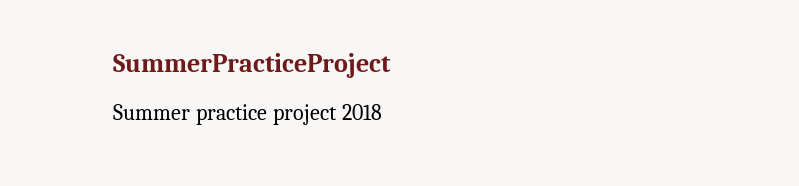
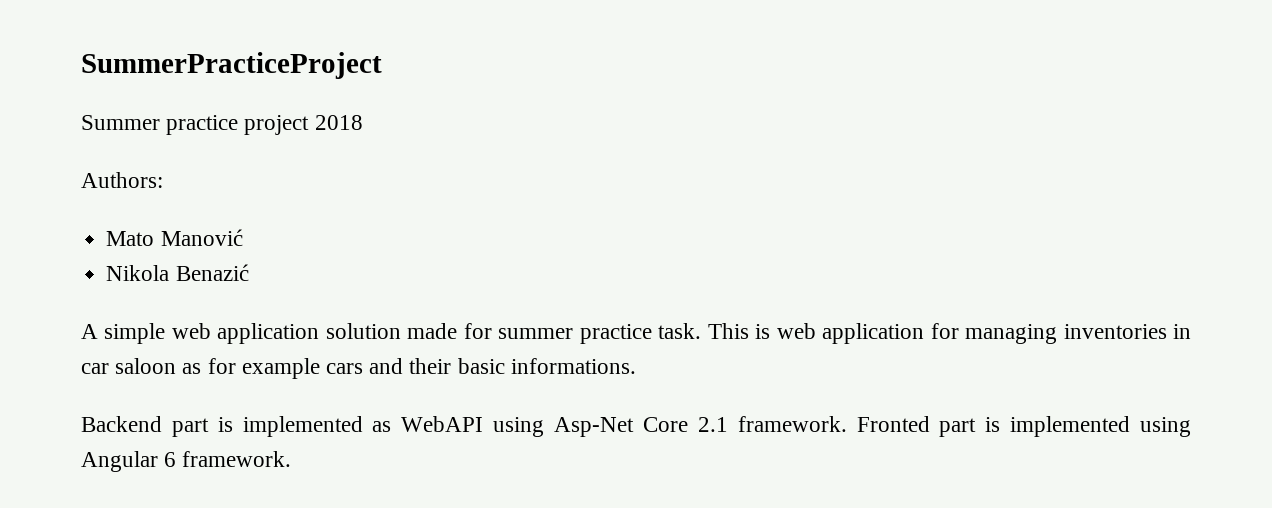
(382, 112) none -> [81,172,163,188] [106,229,243,246] [106,264,249,281] [81,323,1191,344] [81,358,636,379] [81,416,1191,437] [81,451,292,472] // Authors: // Mato Manović // Nikola Benazić // A simple web application solution made for summer practice task. This is web application for managing inventories in car saloon as for example cars and their basic informations. // Backend part is implemented as WebAPI using Asp-Net Core 2.1 framework. Fronted part is implemented using Angular 6 framework.

